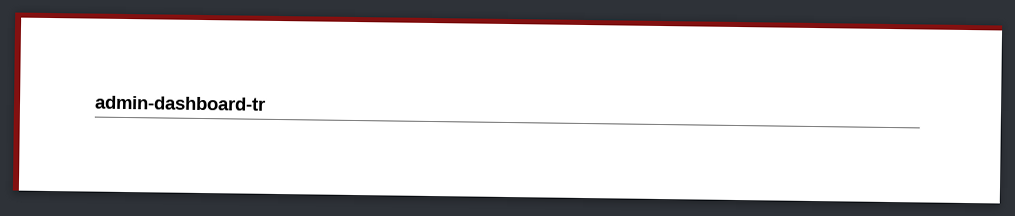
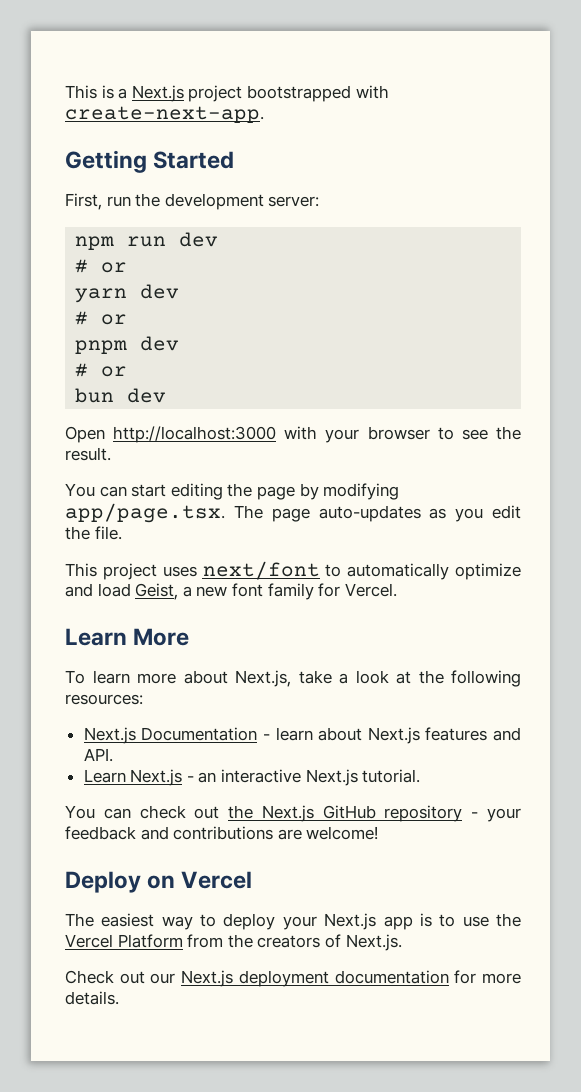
[94,95,266,111] admin-dashboard-tr -> [65,85,389,102] [65,106,264,123] [65,150,235,173] [65,193,320,210] [75,232,219,250] [75,259,128,273] [75,284,180,303] [75,311,128,325] [75,336,180,354] [75,363,128,377] [75,388,167,403] [65,426,522,443] [65,447,111,461] [65,483,400,500] [65,503,521,523] [65,526,122,540] [65,561,521,580] [65,583,397,600] [65,628,190,646] [65,670,521,687] [65,694,143,705] [83,727,521,744] [83,748,113,762] [83,769,421,786] [65,805,521,822] [65,826,379,840] [65,871,253,893] [65,913,521,930] [65,934,402,951] [65,970,521,987] [65,991,119,1005] This is a Next.js project bootstrapped with create-next-app. // Getting Started // First, run the development server: // npm run dev // # or // yarn dev // # or // pnpm dev // # or // bun dev // Open http://localhost:3000 with your browser to see the result. // You can start editing the page by modifying app/page.tsx. The page auto-updates as you edit the file. // This project uses next/font to automatically optimize and load Geist, a new font family for Vercel. // Learn More // To learn more about Next.js, take a look at the following resources: // Next.js Documentation - learn about Next.js features and API. // Learn Next.js - an interactive Next.js tutorial. // You can check out the Next.js GitHub repository - your feedback and contributions are welcome! // Deploy on Vercel // The easiest way to deploy your Next.js app is to use the Vercel Platform from the creators of Next.js. // Check out our Next.js deployment documentation for more details.

